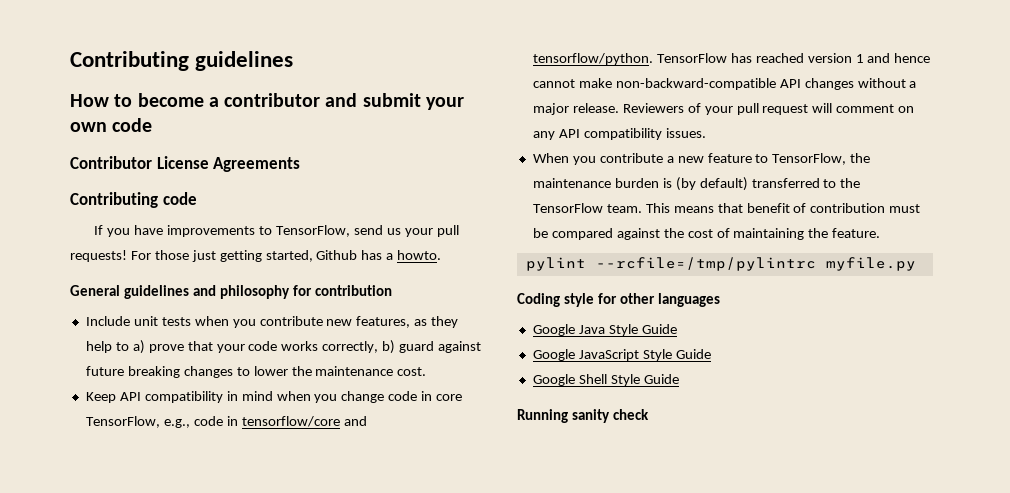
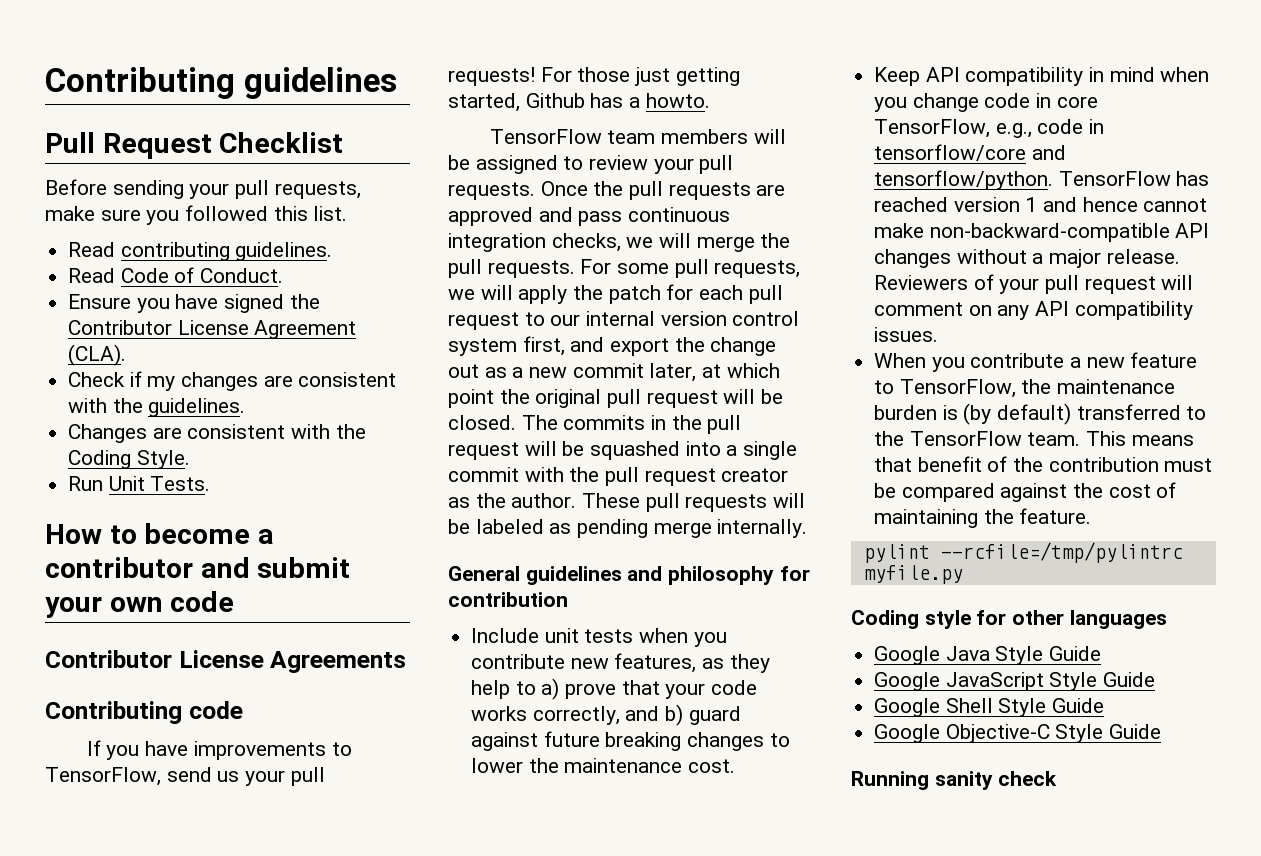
(294, 61) none -> [45,132,344,159] [45,179,361,199] [45,205,348,225] [68,242,333,261] [68,267,284,283] [68,294,320,313] [68,320,357,339] [68,344,127,366] [68,371,397,391] [68,398,246,417] [68,424,366,443] [68,450,190,469] [68,476,211,491] // Pull Request Checklist // Before sending your pull requests, make sure you followed this list. // Read contributing guidelines. // Read Code of Conduct. // Ensure you have signed the Contributor License Agreement (CLA). // Check if my changes are consistent with the guidelines. // Changes are consistent with the Coding Style. // Run Unit Tests.
(442, 255) none -> [489,129,786,144] [448,155,734,174] [448,181,786,200] [448,207,731,226] [448,233,791,252] [448,259,801,278] [448,284,783,304] [448,311,800,330] [448,336,777,356] [448,363,780,382] [448,389,784,408] [448,415,742,434] [448,441,798,460] [448,467,789,486] [448,493,806,512] [448,519,808,538] // TensorFlow team members will be assigned to review your pull requests. Once the pull requests are approved and pass continuous integration checks, we will merge the pull requests. For some pull requests, we will apply the patch for each pull request to our internal version control system first, and export the change out as a new commit later, at which point the original pull request will be closed. The commits in the pull request will be squashed into a single commit with the pull request creator as the author. These pull requests will be labeled as pending merge internally.
(379, 347) none -> [625,706,660,721] and
(807, 208) none -> [1013,457,1044,472] the
(679, 379) none -> [874,724,1162,743] // Google Objective-C Style Guide

